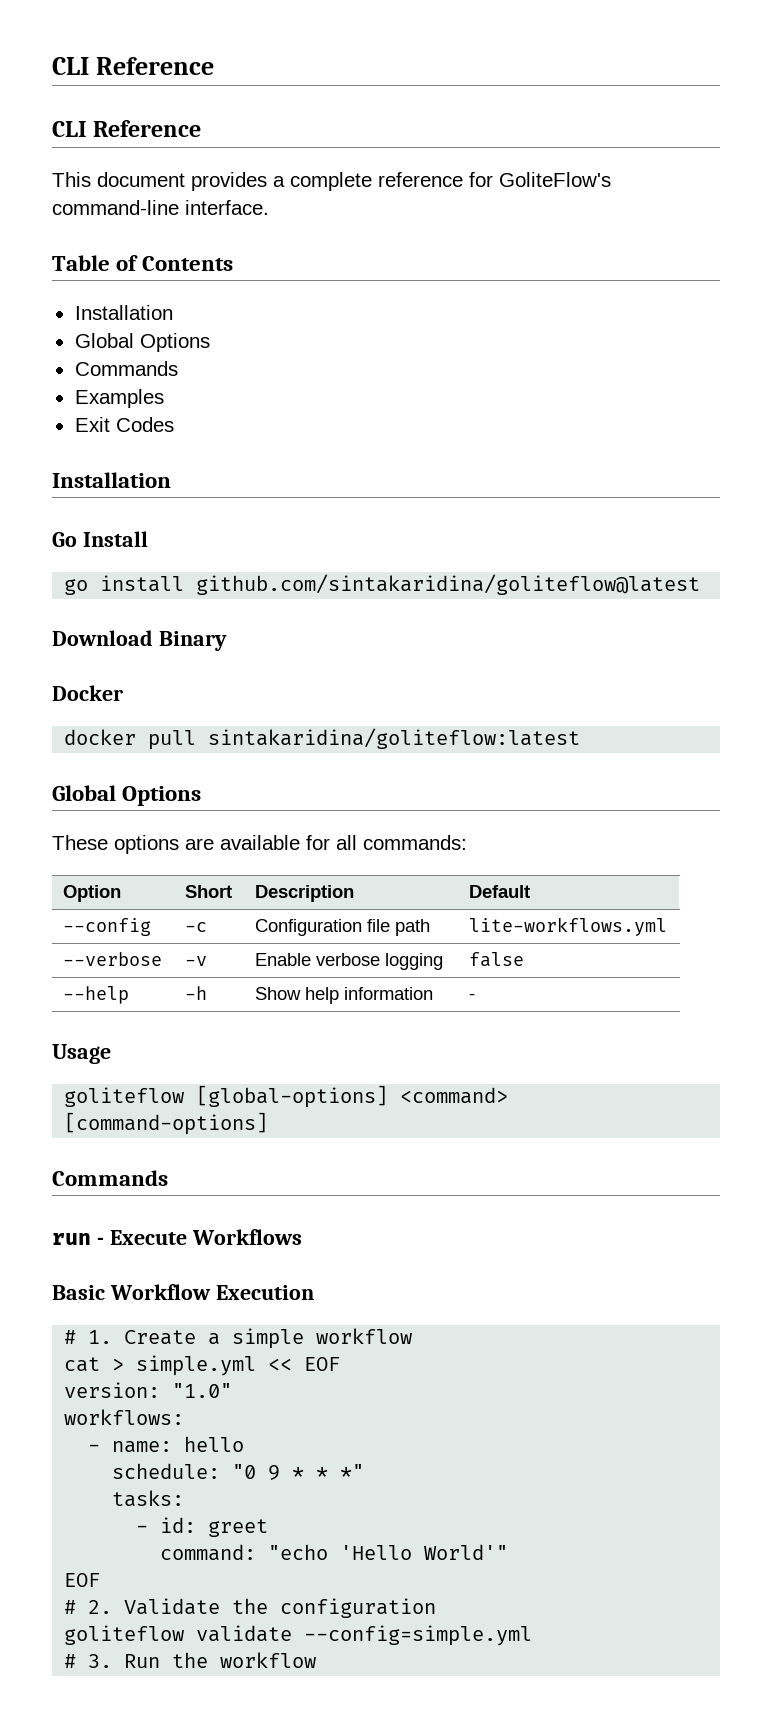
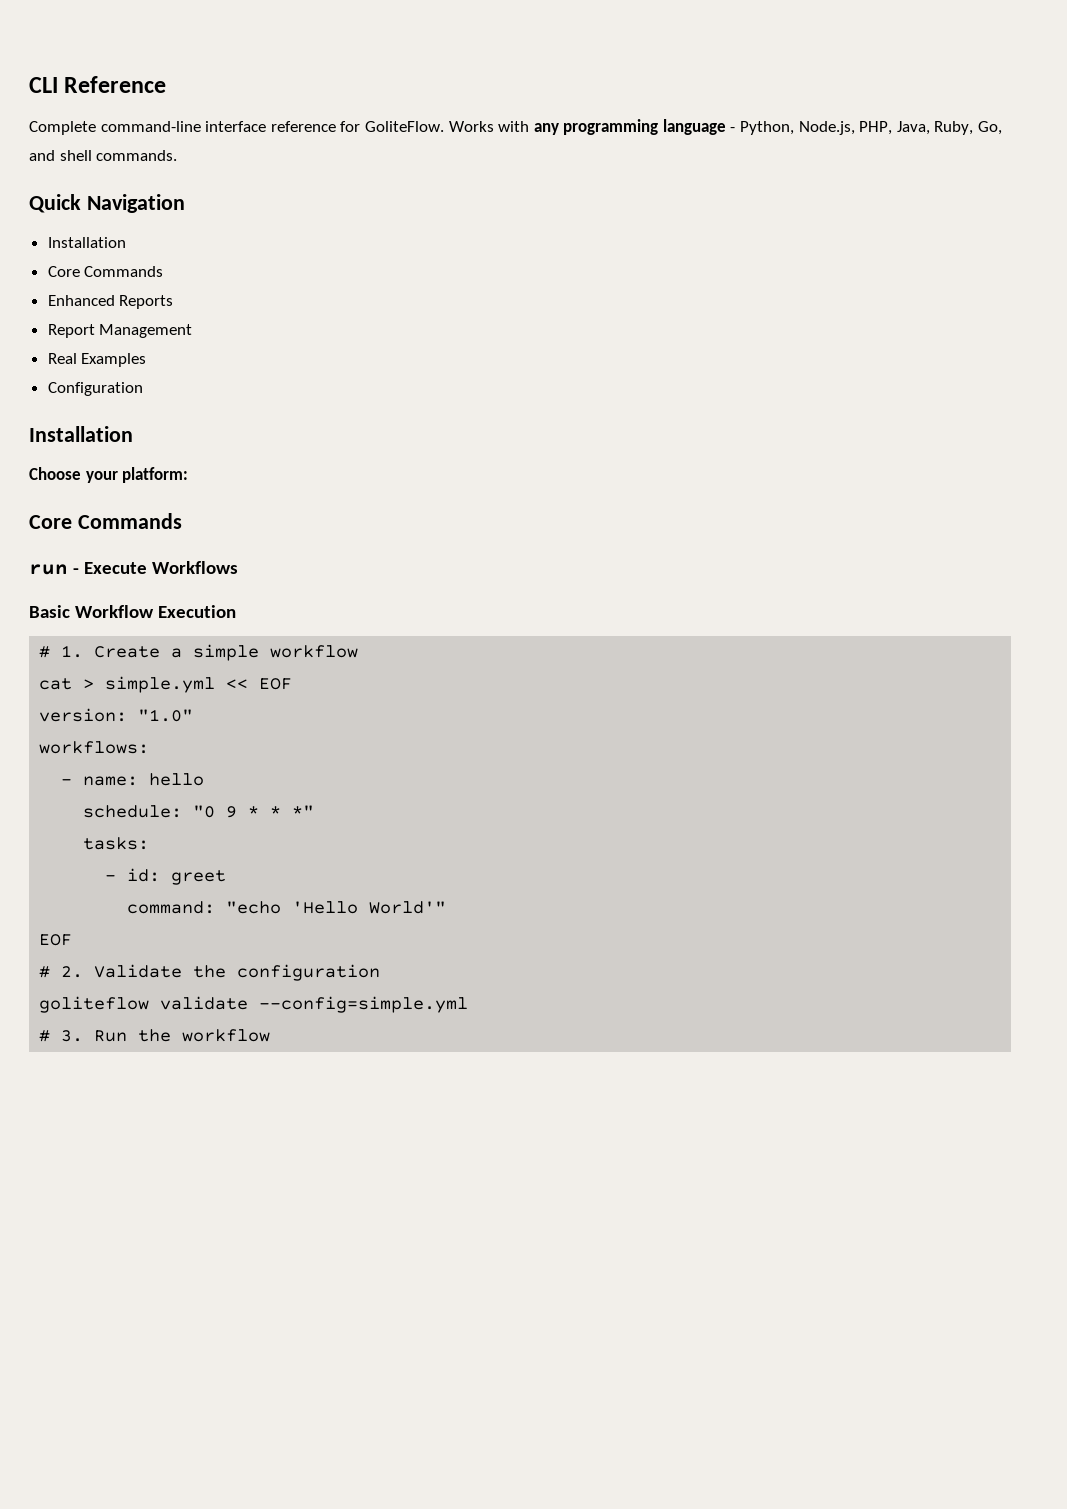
[52,57,214,75] [52,120,202,137] [52,172,611,191] [52,200,269,215] [52,255,234,271] [74,305,173,320] [74,333,210,352] [74,361,178,376] CLI Reference // CLI Reference // This document provides a complete reference for GoliteFlow's command-line interface. // Table of Contents // Installation // Global Options // Commands // -> [29,76,167,93] [29,119,1003,135] [29,150,178,161] [29,194,185,213] [47,237,126,248] [47,266,164,277] [47,295,174,309] [47,324,193,338] [47,353,77,364] CLI Reference // Complete command-line interface reference for GoliteFlow. Works with any programming language - Python, Node.js, PHP, Java, Ruby, Go, and shell commands. // Quick Navigation // Installation // Core Commands // Enhanced Reports // Report Management // Real
[74,417,174,432] [52,472,171,488] [52,531,148,547] [64,574,701,595] [52,630,227,651] [52,685,123,701] [64,728,581,750] [52,785,202,806] [52,835,467,854] [63,885,122,902] [185,885,233,898] [255,885,355,902] [469,885,531,898] [63,918,152,936] [185,922,208,932] [255,919,431,936] [469,917,668,936] [63,952,163,966] [185,956,208,966] [255,953,444,970] [469,952,525,967] [63,986,130,1004] [185,986,208,1000] [255,987,434,1004] [469,993,476,1000] [52,1044,111,1064] [64,1085,509,1108] [64,1112,269,1135] Exit Codes // Installation // Go Install // go install github.com/sintakaridina/goliteflow@latest // Download Binary // Docker // docker pull sintakaridina/goliteflow:latest // Global Options // These options are available for all commands: // Option | Short | Description | Default // --config | -c | Configuration file path | lite-workflows.yml // --verbose | -v | Enable verbose logging | false // --help | -h | Show help information | - // Usage // goliteflow [global-options] <command> [command-options] // -> [47,382,143,396] [29,426,133,442] [29,467,189,483] [29,515,72,529] Configuration // Installation // Choose your platform: // Core

